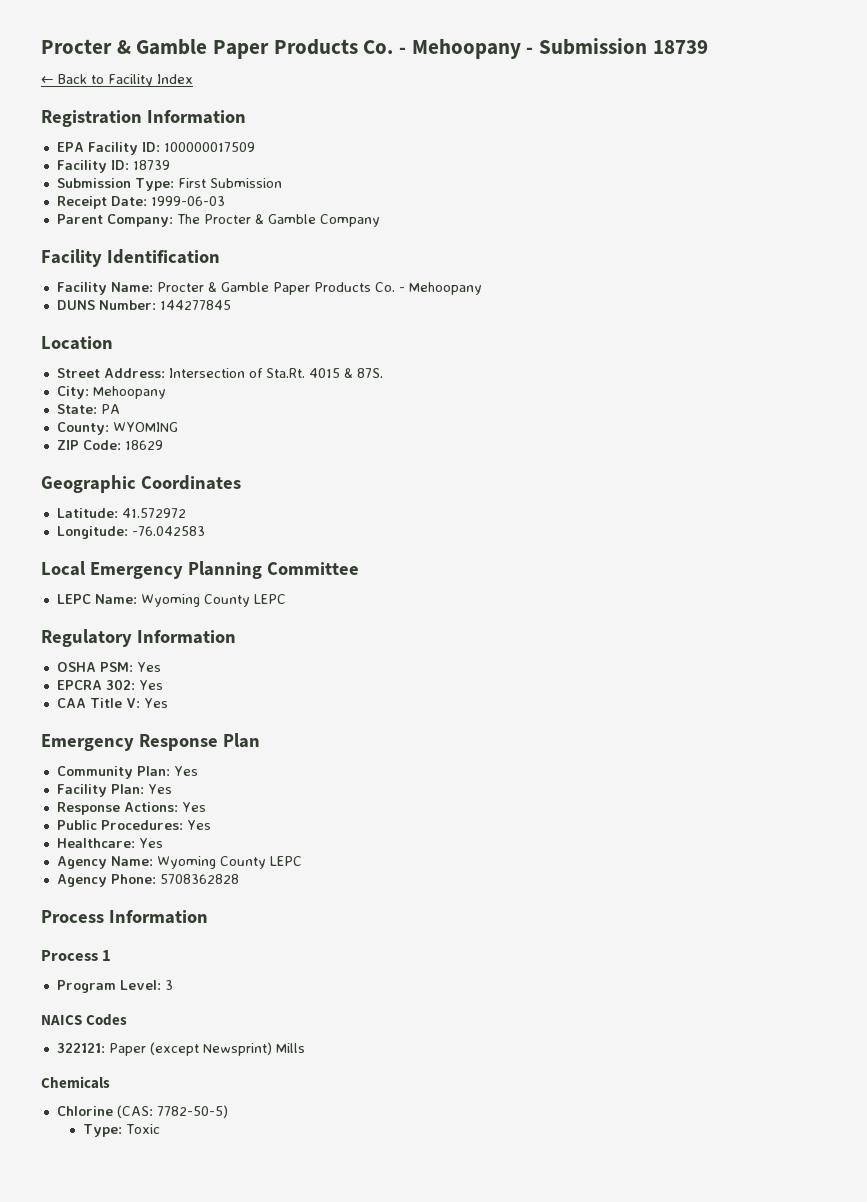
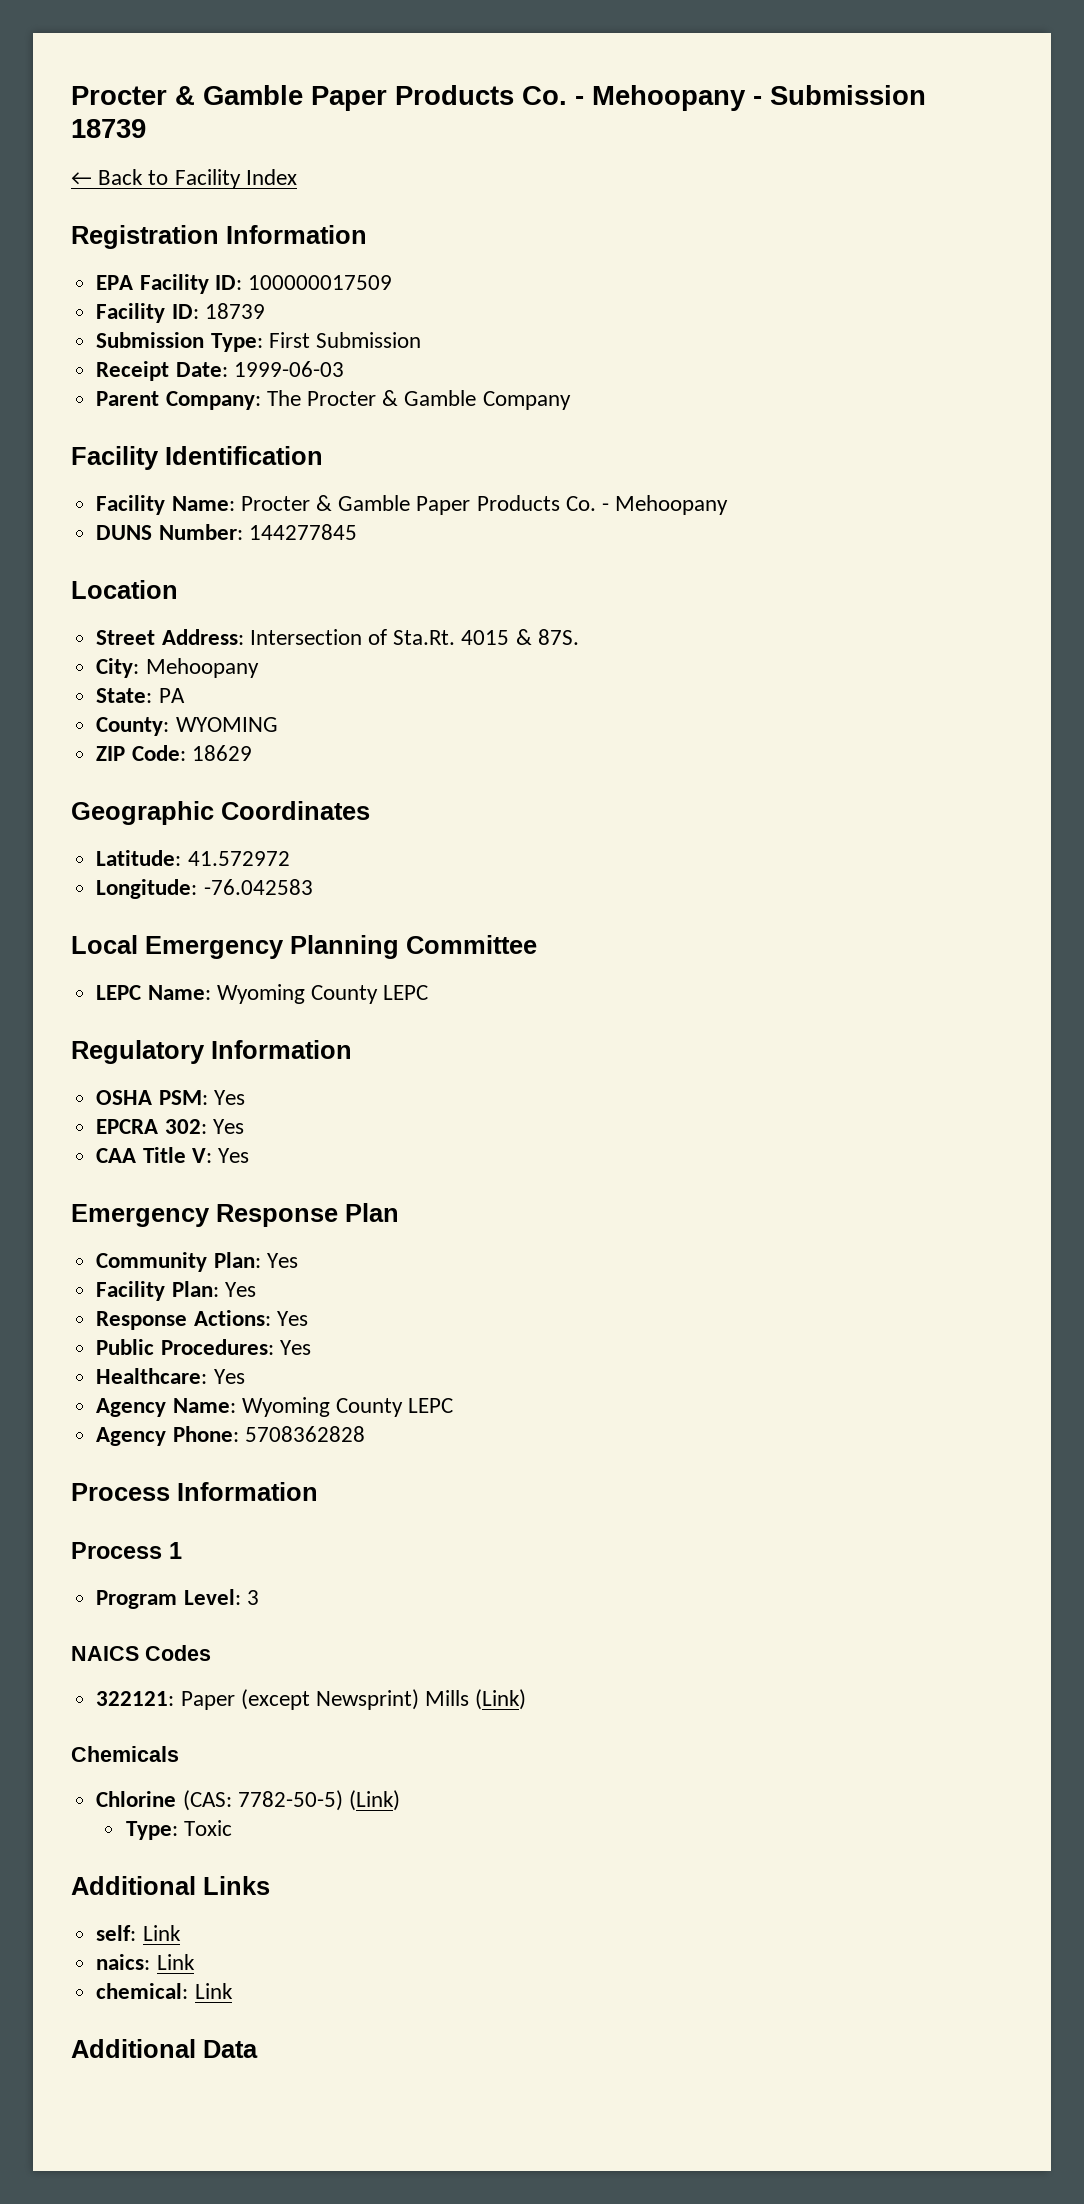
(305, 1048) none -> [475,1689,527,1710] (Link)
(228, 1111) none -> [348,1790,400,1811] (Link)
(160, 1129) none -> [71,1876,270,1895] [96,1925,181,1941] [96,1954,195,1970] [96,1983,233,1999] [71,2039,258,2058] // Additional Links // self: Link // naics: Link // chemical: Link // Additional Data

